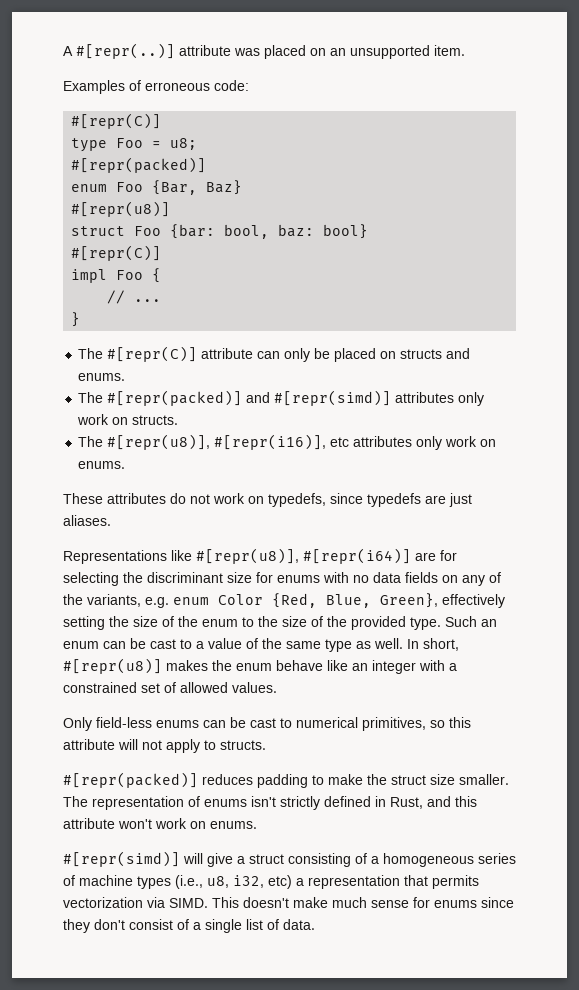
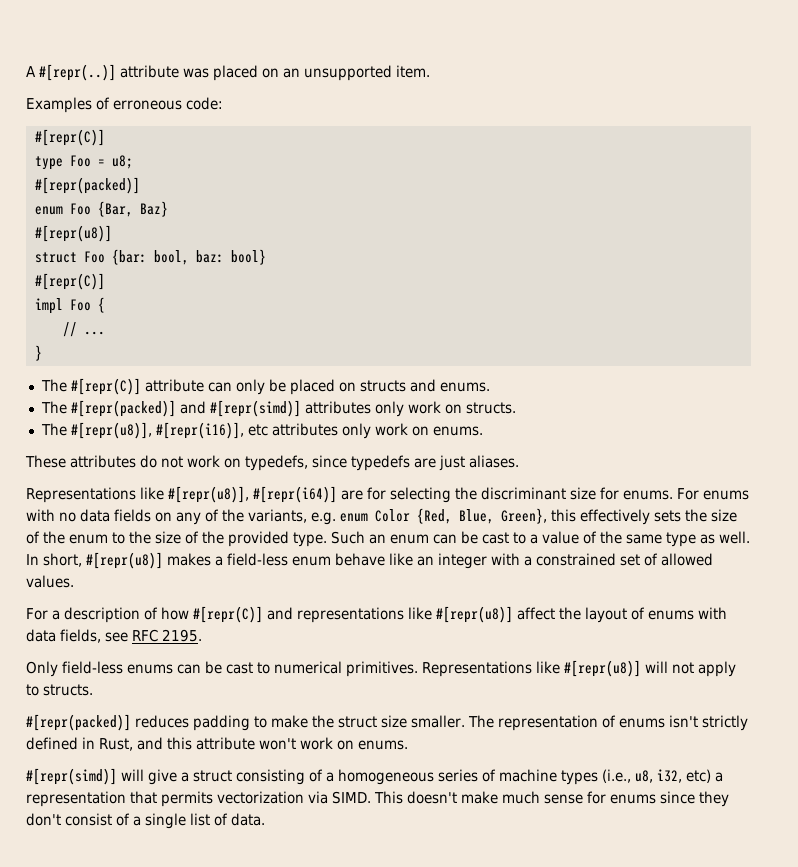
(273, 577) none -> [623,488,699,500] enums. For
[442,594,505,608] [63,616,105,630] effectively setting -> [551,509,681,525] this effectively sets
[212,660,232,671] the -> [215,553,288,566] a field-less
(277, 687) none -> [26,606,727,623] [26,629,202,643] // For a description of how #[repr(C)] and representations like #[repr(u8)] affect the layout of enums with data fields, see RFC 2195.
[362,717,471,731] [63,739,115,750] primitives, so this attribute -> [346,660,641,677] primitives. Representations like #[repr(u8)]

